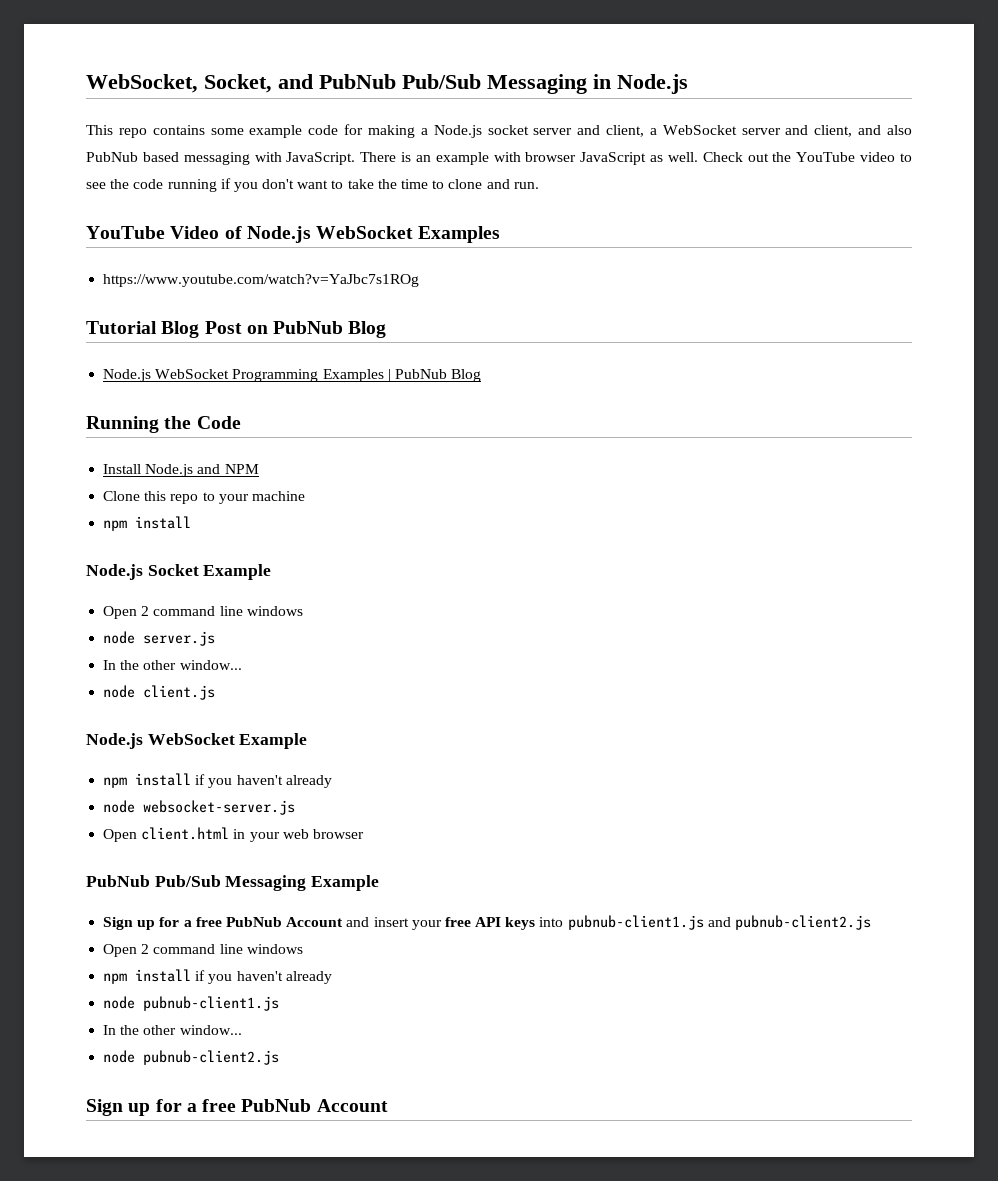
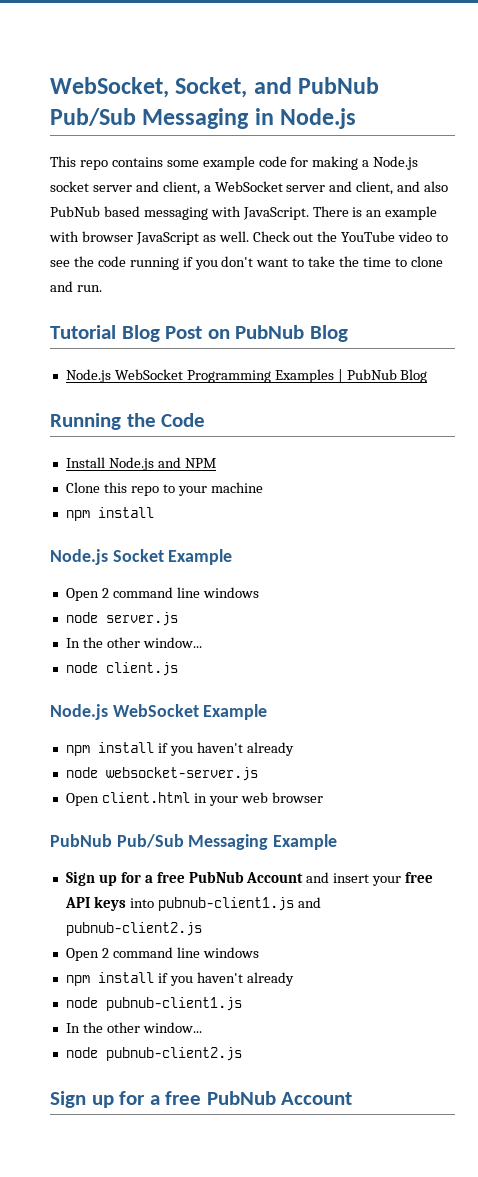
[86,226,501,243] [103,274,420,287] // YouTube Video of Node.js WebSocket Examples // https://www.youtube.com/watch?v=YaJbc7s1ROg -> (102, 288) none

